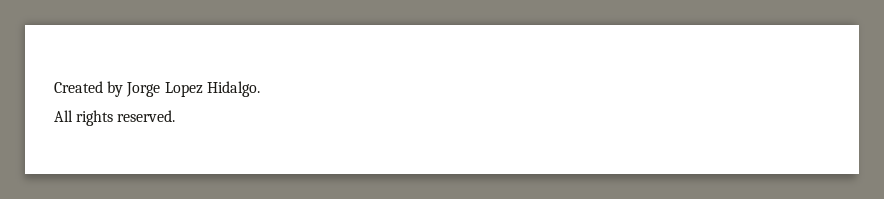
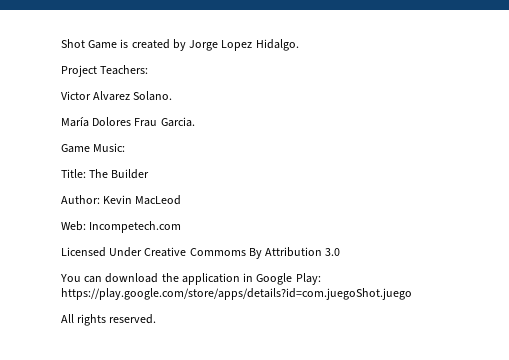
[54,81,103,93] Created -> [61,39,170,49] Shot Game is created
(260, 89) none -> [61,65,149,77] [61,91,173,101] [61,117,195,127] [61,143,126,153] [61,169,150,179] [61,195,182,205] [61,221,182,233] [61,247,341,259] [60,273,321,285] [61,288,412,300] // Project Teachers: // Victor Alvarez Solano. // María Dolores Frau Garcia. // Game Music: // Title: The Builder // Author: Kevin MacLeod // Web: Incompetech.com // Licensed Under Creative Commoms By Attribution 3.0 // You can download the application in Google Play: https://play.google.com/store/apps/details?id=com.juegoShot.juego

